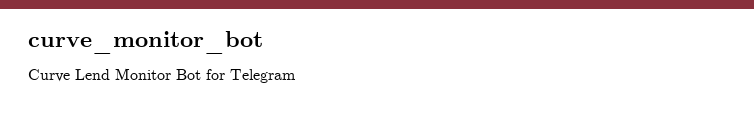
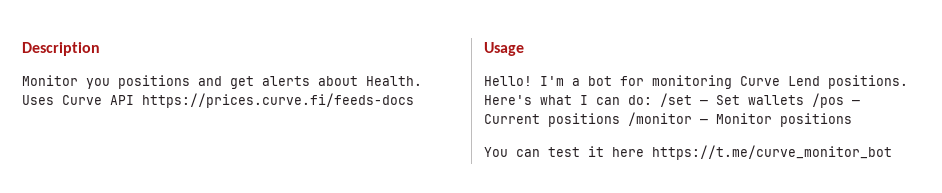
[28,31,263,54] [28,68,296,83] curve_monitor_bot // Сurve Lend Monitor Bot for Telegram -> [22,42,100,56] [22,75,422,89] [22,93,414,108] [484,42,524,56] [484,75,908,89] [484,93,860,108] [484,112,852,127] [484,145,892,160] Description // Monitor you positions and get alerts about Health. Uses Curve API https://prices.curve.fi/feeds-docs // Usage // Hello! I'm a bot for monitoring Curve Lend positions. Here's what I can do: /set — Set wallets /pos — Current positions /monitor — Monitor positions // You can test it here https://t.me/curve_monitor_bot

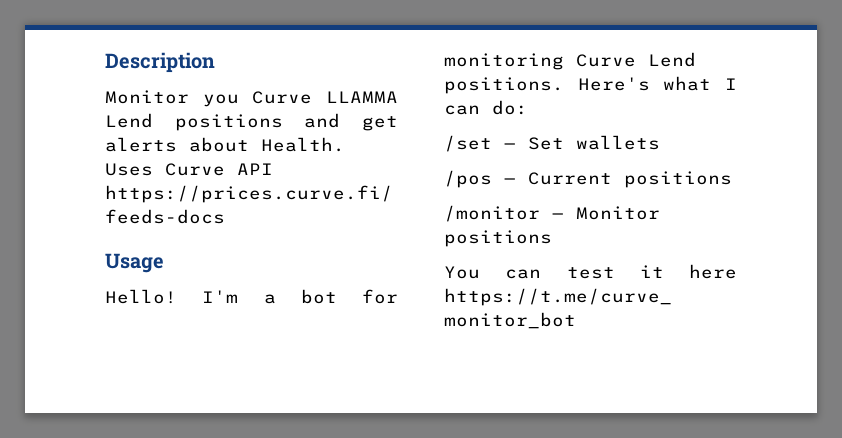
(110, 83) none -> [252,91,398,104] [105,113,153,128] Curve LLAMMA Lend
(652, 100) none -> (528, 107) //
(804, 100) none -> (660, 142) //
(620, 120) none -> (732, 179) //

